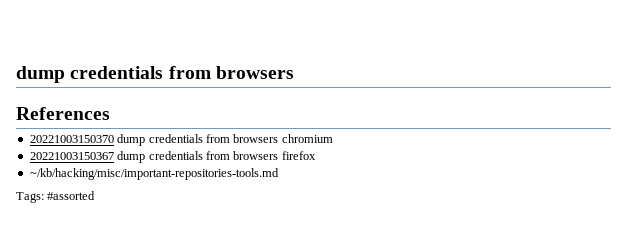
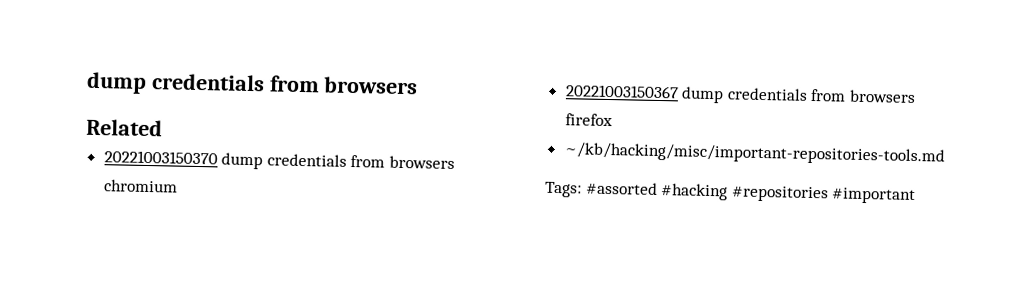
[16,107,110,120] References -> [86,118,163,137] Related
(96, 195) none -> [660,183,917,205] #hacking #repositories #important

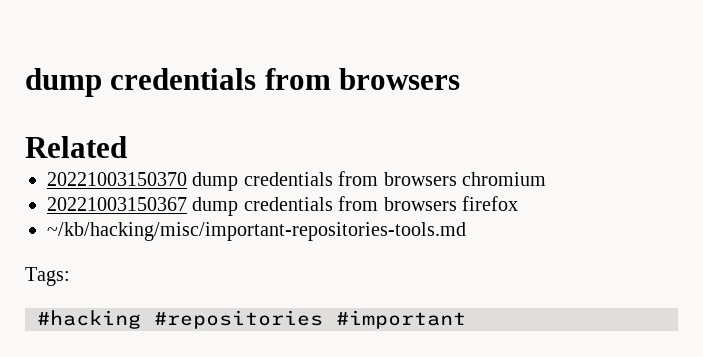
[585,181,658,195] #assorted -> (70, 276) //

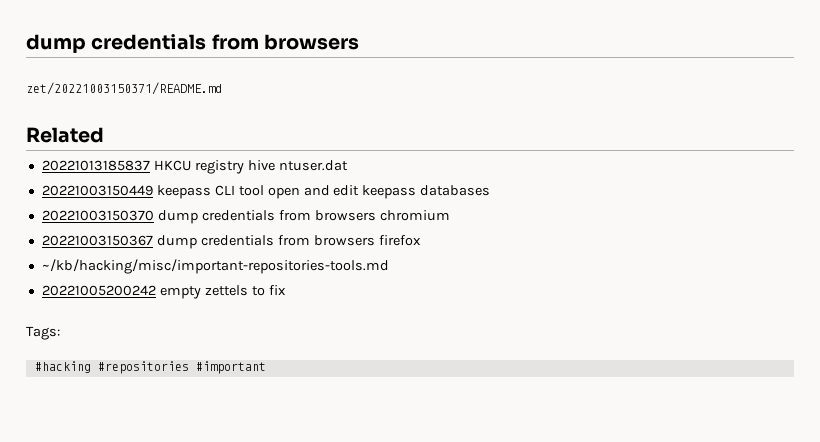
[25,68,461,97] dump credentials from browsers -> [26,34,359,53] [26,82,222,95] dump credentials from browsers // zet/20221003150371/README.md
(127, 147) none -> [41,160,348,174] [41,185,491,199] // 20221013185837 HKCU registry hive ntuser.dat // 20221003150449 keepass CLI tool open and edit keepass databases
(466, 231) none -> [41,285,286,299] // 20221005200242 empty zettels to fix

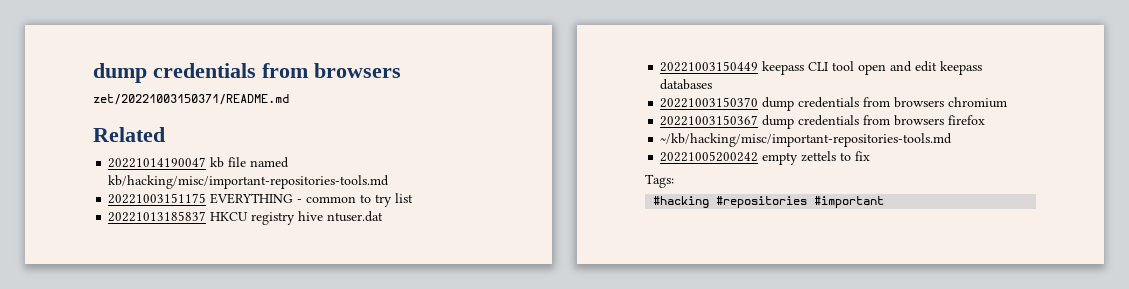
(104, 135) none -> [108,157,290,168] [108,175,390,189] [108,193,414,207] // 20221014190047 kb file named kb/hacking/misc/important-repositories-tools.md // 20221003151175 EVERYTHING - common to try list

